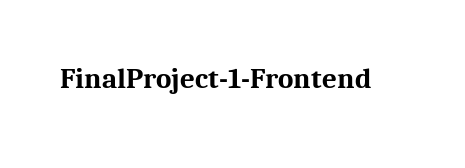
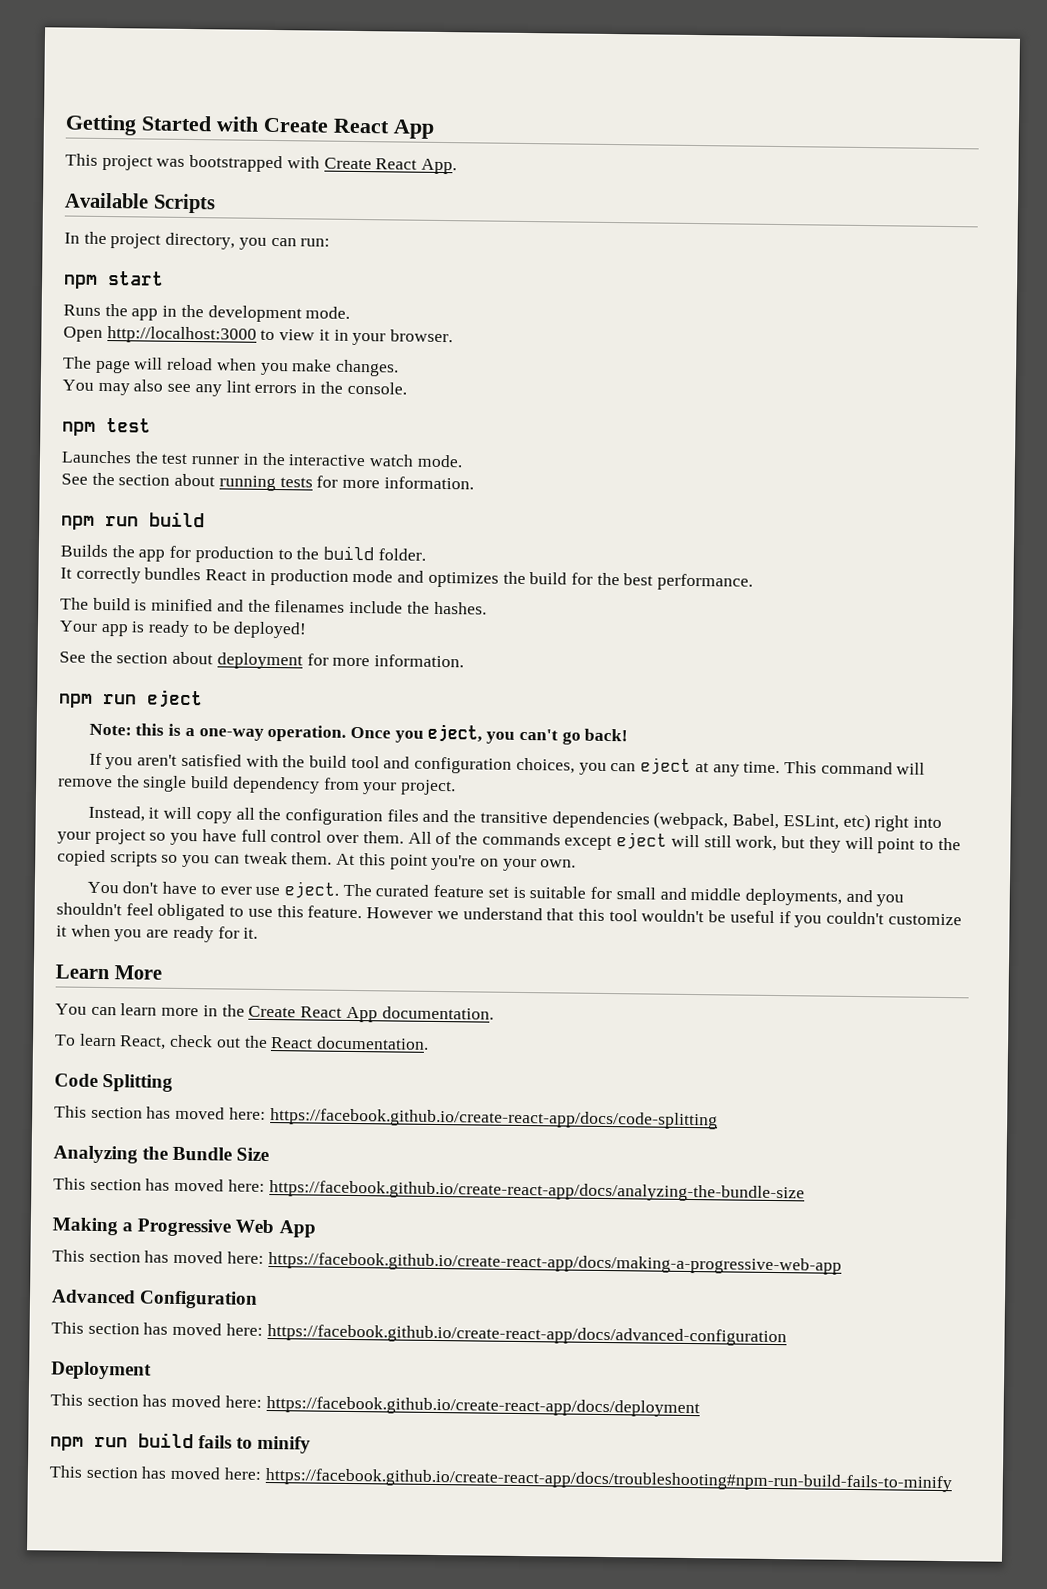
[60,68,372,94] FinalProject-1-Frontend -> [65,114,434,139] [65,153,458,175] [64,192,216,214] [64,231,331,250] [63,271,164,289] [63,303,351,323] [63,326,454,346] [63,356,400,377] [62,379,407,397] [62,418,151,436] [61,450,463,468] [61,472,474,492] [61,511,205,530] [60,544,426,564] [60,566,754,591] [60,597,487,615] [59,620,308,639] [59,650,465,670] [59,689,203,709] [88,723,629,745] [88,752,926,777] [58,775,457,796] [87,805,942,832] [57,828,961,854] [57,849,577,872] [86,881,905,907] [56,902,962,928] [56,924,259,943] [55,964,162,980] [55,1003,494,1023] [54,1033,430,1050] [54,1073,174,1092] [54,1105,718,1130] [53,1145,270,1164] [53,1177,805,1203] [52,1217,316,1238] [52,1249,842,1275] [51,1289,259,1309] [51,1321,787,1347] [51,1361,152,1380] [50,1393,700,1418] [50,1432,312,1454] [49,1465,952,1493] Getting Started with Create React App // This project was bootstrapped with Create React App. // Available Scripts // In the project directory, you can run: // npm start // Runs the app in the development mode. // Open http://localhost:3000 to view it in your browser. // The page will reload when you make changes. // You may also see any lint errors in the console. // npm test // Launches the test runner in the interactive watch mode. // See the section about running tests for more information. // npm run build // Builds the app for production to the build folder. // It correctly bundles React in production mode and optimizes the build for the best performance. // The build is minified and the filenames include the hashes. // Your app is ready to be deployed! // See the section about deployment for more information. // npm run eject // Note: this is a one-way operation. Once you eject, you can't go back! // If you aren't satisfied with the build tool and configuration choices, you can eject at any time. This command will remove the single build dependency from your project. // Instead, it will copy all the configuration files and the transitive dependencies (webpack, Babel, ESLint, etc) right into your project so you have full control over them. All of the commands except eject will still work, but they will point to the copied scripts so you can tweak them. At this point you're on your own. // You don't have to ever use eject. The curated feature set is suitable for small and middle deployments, and you shouldn't feel obligated to use this feature. However we understand that this tool wouldn't be useful if you couldn't customize it when you are ready for it. // Learn More // You can learn more in the Create React App documentation. // To learn React, check out the React documentation. // Code Splitting // This section has moved here: https://facebook.github.io/create-react-app/docs/code-splitting // Analyzing the Bundle Size // This section has moved here: https://facebook.github.io/create-react-app/docs/analyzing-the-bundle-size // Making a Progressive Web App // This section has moved here: https://facebook.github.io/create-react-app/docs/making-a-progressive-web-app // Advanced Configuration // This section has moved here: https://facebook.github.io/create-react-app/docs/advanced-configuration // Deployment // This section has moved here: https://facebook.github.io/create-react-app/docs/deployment // npm run build fails to minify // This section has moved here: https://facebook.github.io/create-react-app/docs/troubleshooting#npm-run-build-fails-to-minify

